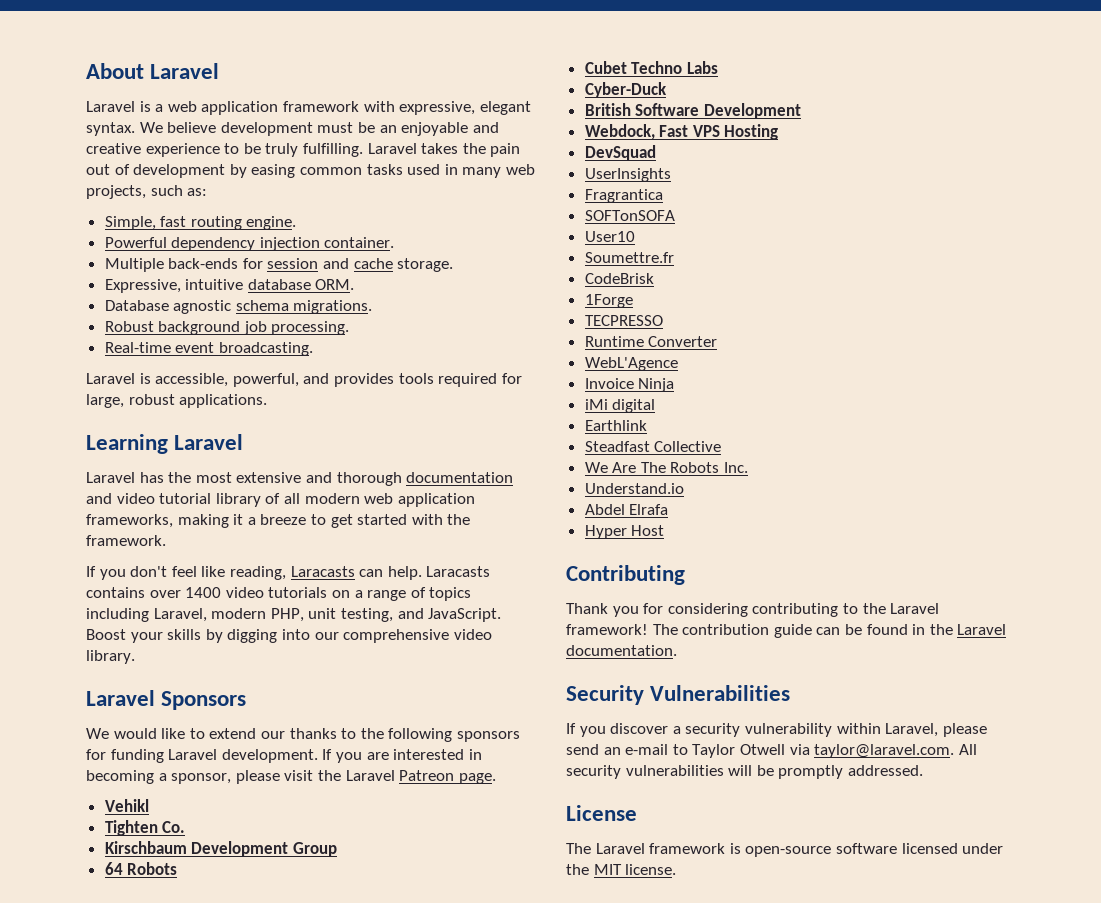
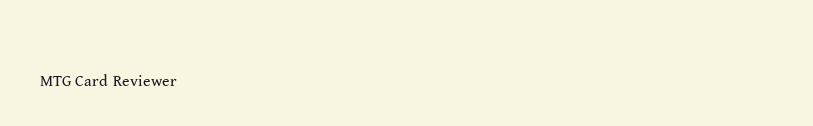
[86,63,220,79] [86,101,531,115] [86,122,499,136] [86,143,521,157] [86,164,535,178] [86,185,208,199] [104,216,297,230] [104,237,395,251] [104,258,454,272] [104,279,355,293] [104,300,373,314] [104,321,350,335] [104,342,313,356] [86,373,522,387] [86,394,268,408] [86,434,244,454] [86,472,514,486] [86,493,475,507] [86,514,471,528] [86,535,166,546] [86,566,491,580] [86,587,472,601] [86,608,502,622] [86,629,492,643] [86,650,135,664] [86,690,247,710] [86,728,520,742] [86,749,482,763] [86,770,496,784] [104,799,149,812] [104,820,186,836] [104,841,337,857] [104,862,178,875] [584,61,718,74] [584,82,667,98] [584,103,801,119] [584,124,779,140] [584,145,656,161] [584,168,671,182] [584,189,663,203] [584,210,675,221] [584,231,635,242] [584,252,674,263] [584,273,654,284] [584,294,633,308] [584,315,663,326] [584,336,718,347] [584,357,678,371] [584,378,675,392] [584,399,656,413] [584,420,647,431] [584,441,722,452] [584,462,749,473] [584,483,684,494] [584,504,669,515] [584,525,665,539] [566,565,685,585] [566,603,940,617] [566,624,1007,638] [566,645,677,656] [566,685,791,705] [566,723,987,737] [566,744,977,758] [566,765,923,779] [566,805,637,821] [566,843,1004,857] [566,864,677,875] About Laravel // Laravel is a web application framework with expressive, elegant syntax. We believe development must be an enjoyable and creative experience to be truly fulfilling. Laravel takes the pain out of development by easing common tasks used in many web projects, such as: // Simple, fast routing engine. // Powerful dependency injection container. // Multiple back-ends for session and cache storage. // Expressive, intuitive database ORM. // Database agnostic schema migrations. // Robust background job processing. // Real-time event broadcasting. // Laravel is accessible, powerful, and provides tools required for large, robust applications. // Learning Laravel // Laravel has the most extensive and thorough documentation and video tutorial library of all modern web application frameworks, making it a breeze to get started with the framework. // If you don't feel like reading, Laracasts can help. Laracasts contains over 1400 video tutorials on a range of topics including Laravel, modern PHP, unit testing, and JavaScript. Boost your skills by digging into our comprehensive video library. // Laravel Sponsors // We would like to extend our thanks to the following sponsors for funding Laravel development. If you are interested in becoming a sponsor, please visit the Laravel Patreon page. // Vehikl // Tighten Co. // Kirschbaum Development Group // 64 Robots // Cubet Techno Labs // Cyber-Duck // British Software Development // Webdock, Fast VPS Hosting // DevSquad // UserInsights // Fragrantica // SOFTonSOFA // User10 // Soumettre.fr // CodeBrisk // 1Forge // TECPRESSO // Runtime Converter // WebL'Agence // Invoice Ninja // iMi digital // Earthlink // Steadfast Collective // We Are The Robots Inc. // Understand.io // Abdel Elrafa // Hyper Host // Contributing // Thank you for considering contributing to the Laravel framework! The contribution guide can be found in the Laravel documentation. // Security Vulnerabilities // If you discover a security vulnerability within Laravel, please send an e-mail to Taylor Otwell via taylor@laravel.com. All security vulnerabilities will be promptly addressed. // License // The Laravel framework is open-source software licensed under the MIT license. -> [40,74,177,86] MTG Card Reviewer

